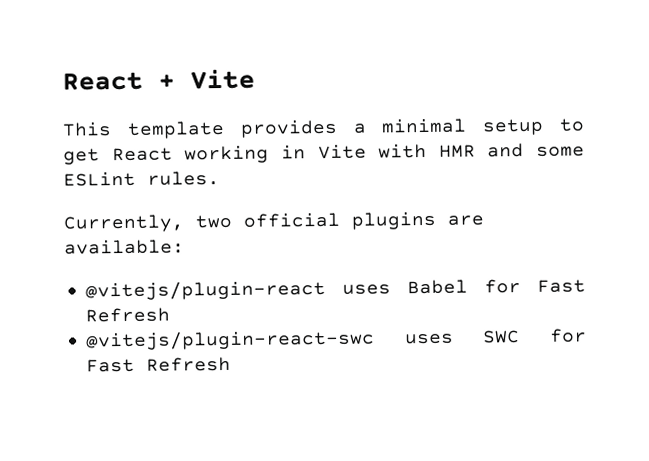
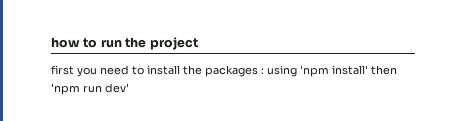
[62,68,255,91] [62,118,585,139] [63,143,585,165] [63,171,220,187] [63,211,484,233] [64,239,185,255] [85,279,586,301] [85,307,171,323] [86,328,587,351] [86,356,232,373] React + Vite // This template provides a minimal setup to get React working in Vite with HMR and some ESLint rules. // Currently, two official plugins are available: // @vitejs/plugin-react uses Babel for Fast Refresh // @vitejs/plugin-react-swc uses SWC for Fast Refresh -> [51,37,198,50] [51,65,397,77] [51,83,129,95] how to run the project // first you need to install the packages : using 'npm install' then 'npm run dev'

